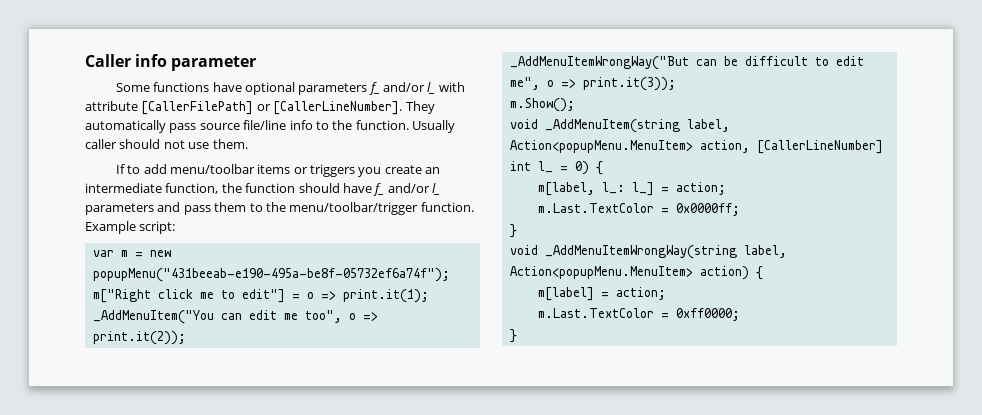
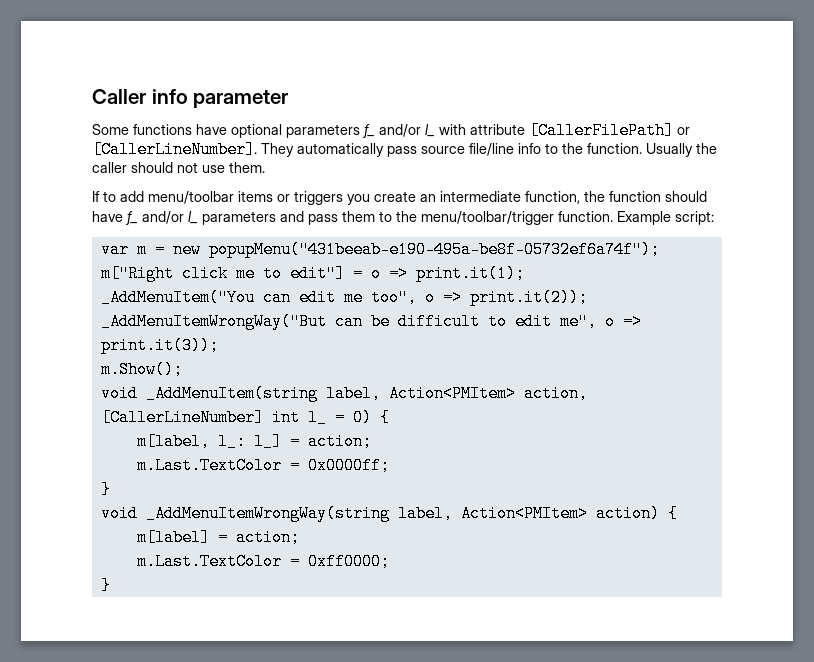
(455, 126) none -> [696,143,717,154] the
[509,140,693,153] Action<popupMenu.MenuItem> -> [388,385,516,402] Action<PMItem>
[509,266,693,279] Action<popupMenu.MenuItem> -> [460,505,588,522] Action<PMItem>

